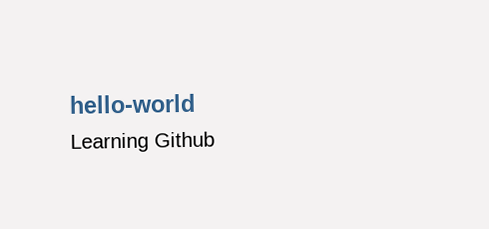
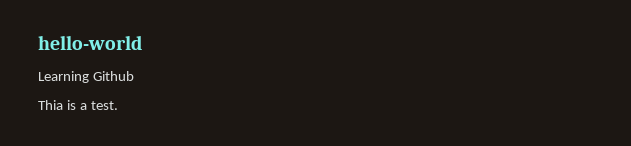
(215, 139) none -> [38,100,118,110] // Thia is a test.

